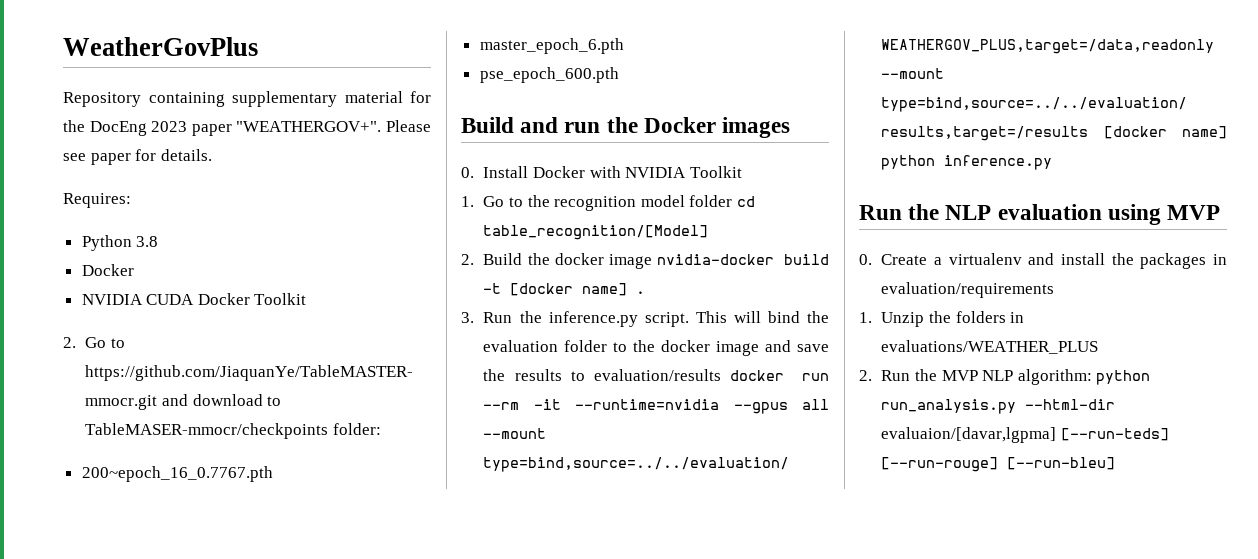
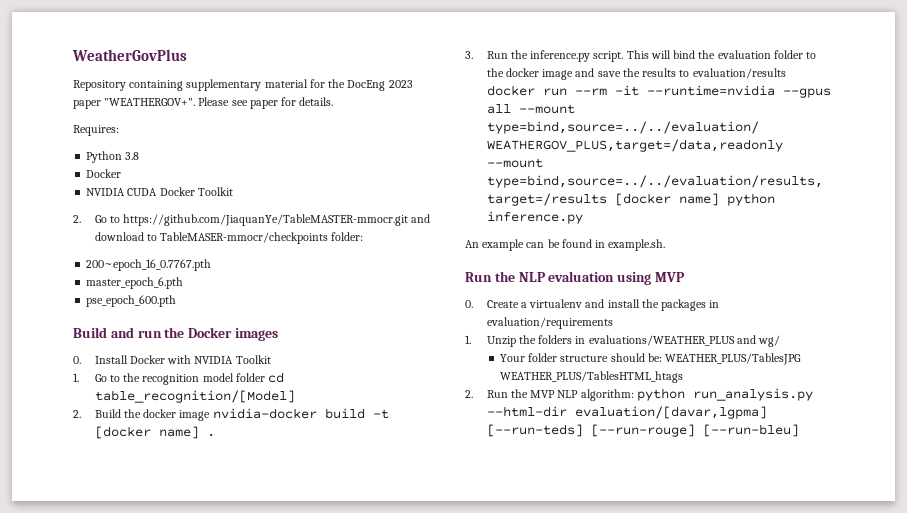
(1053, 162) none -> [465,239,666,251] // An example can be found in example.sh.
(1099, 347) none -> [736,335,781,347] [499,353,801,365] [499,371,683,383] and wg/ // Your folder structure should be: WEATHER_PLUS/TablesJPG WEATHER_PLUS/TablesHTML_htags
[881,427,1057,443] evaluaion/[davar,lgpma] -> [574,406,767,419] evaluation/[davar,lgpma]

